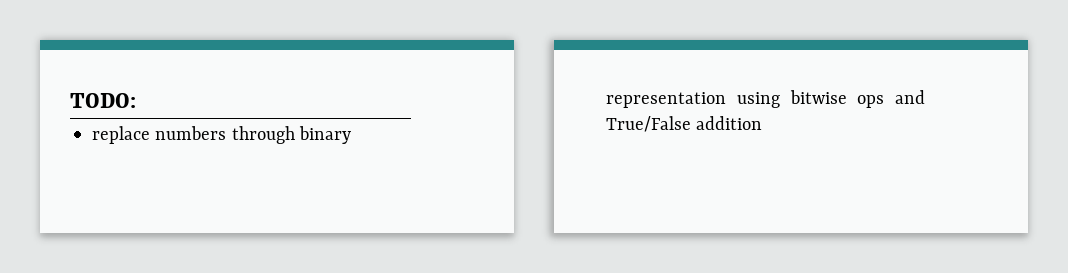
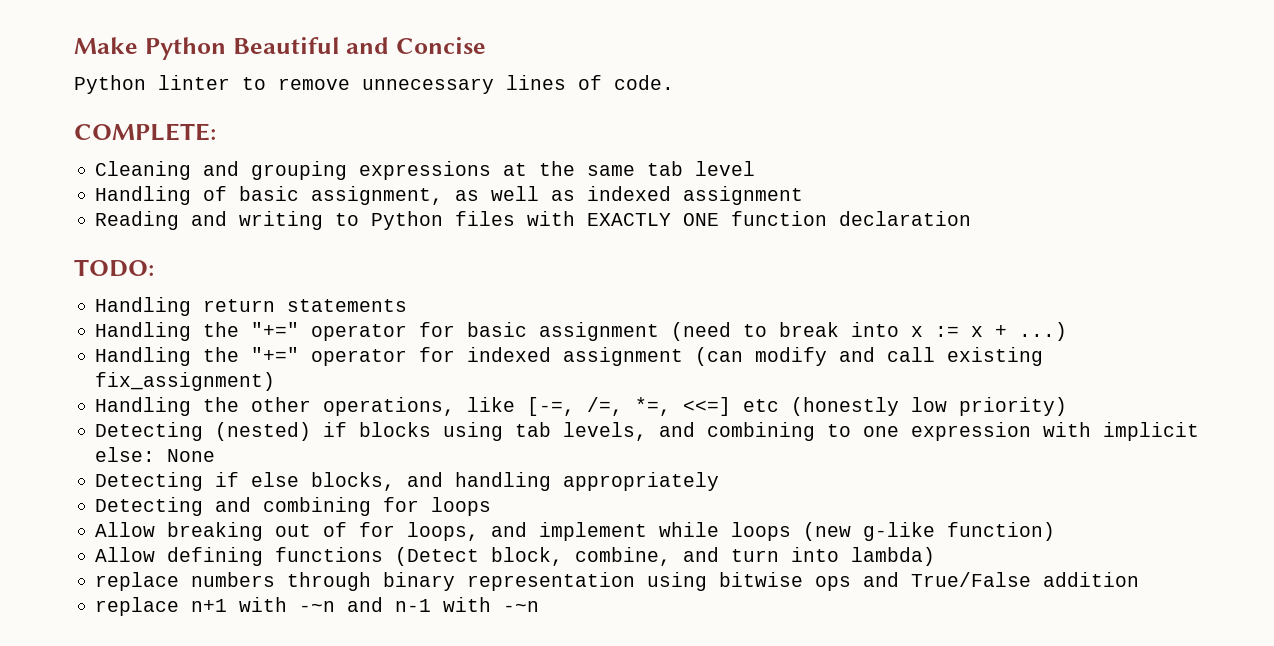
[70,93,136,108] TODO: -> [74,37,486,60] [74,75,674,94] [74,123,216,141] [95,161,756,180] [95,186,804,205] [95,211,972,230] [74,259,154,277] [95,297,408,316] [95,322,1068,341] [95,347,1044,366] [95,372,276,391] [95,397,1068,416] [95,422,1200,441] [95,447,216,462] [95,472,720,491] [95,497,492,516] [95,522,1056,541] [95,547,936,566] Make Python Beautiful and Concise // Python linter to remove unnecessary lines of code. // COMPLETE: // Cleaning and grouping expressions at the same tab level // Handling of basic assignment, as well as indexed assignment // Reading and writing to Python files with EXACTLY ONE function declaration // TODO: // Handling return statements // Handling the "+=" operator for basic assignment (need to break into x := x + ...) // Handling the "+=" operator for indexed assignment (can modify and call existing fix_assignment) // Handling the other operations, like [-=, /=, *=, <<=] etc (honestly low priority) // Detecting (nested) if blocks using tab levels, and combining to one expression with implicit else: None // Detecting if else blocks, and handling appropriately // Detecting and combining for loops // Allow breaking out of for loops, and implement while loops (new g-like function) // Allow defining functions (Detect block, combine, and turn into lambda)
(763, 123) none -> [95,597,540,616] // replace n+1 with -~n and n-1 with -~n

